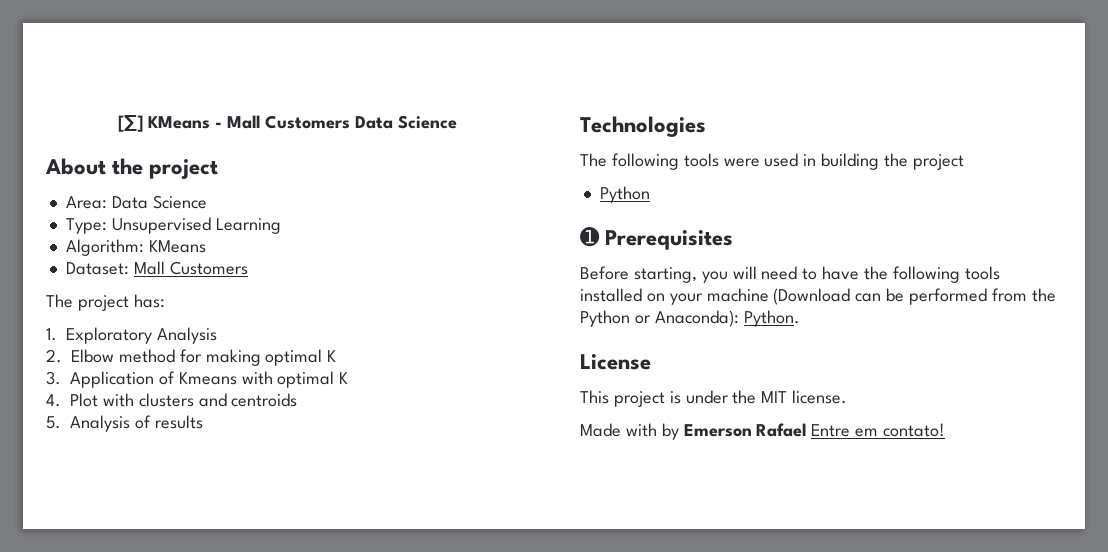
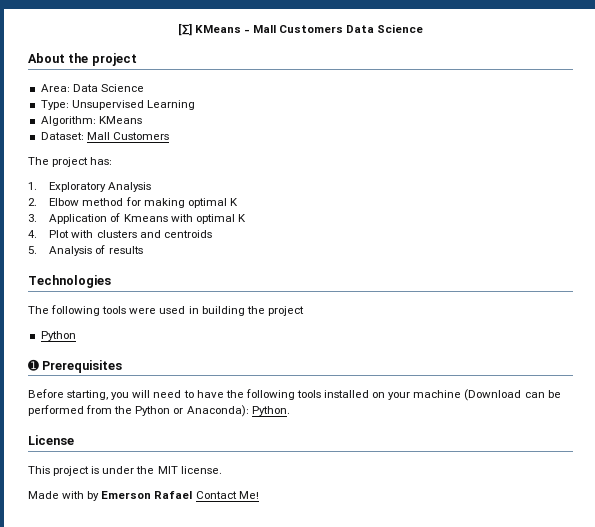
[811,423,946,437] Entre em contato! -> [195,491,259,499] Contact Me!

